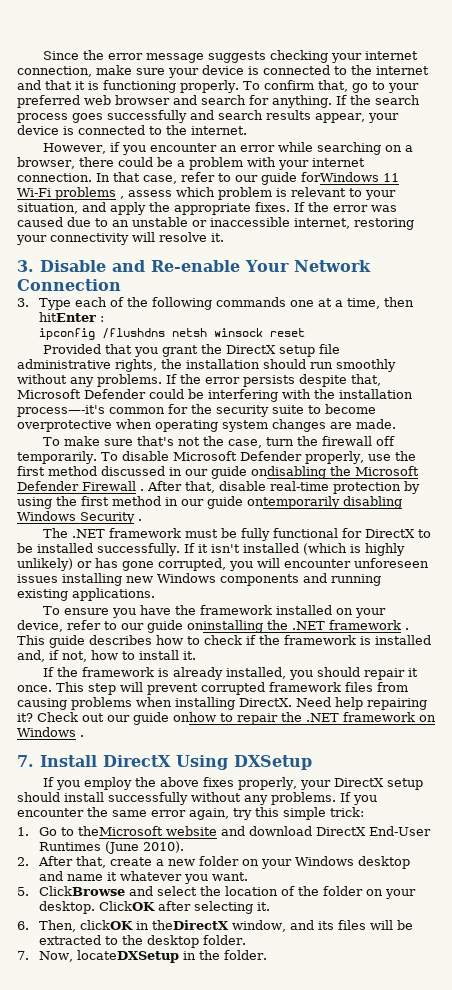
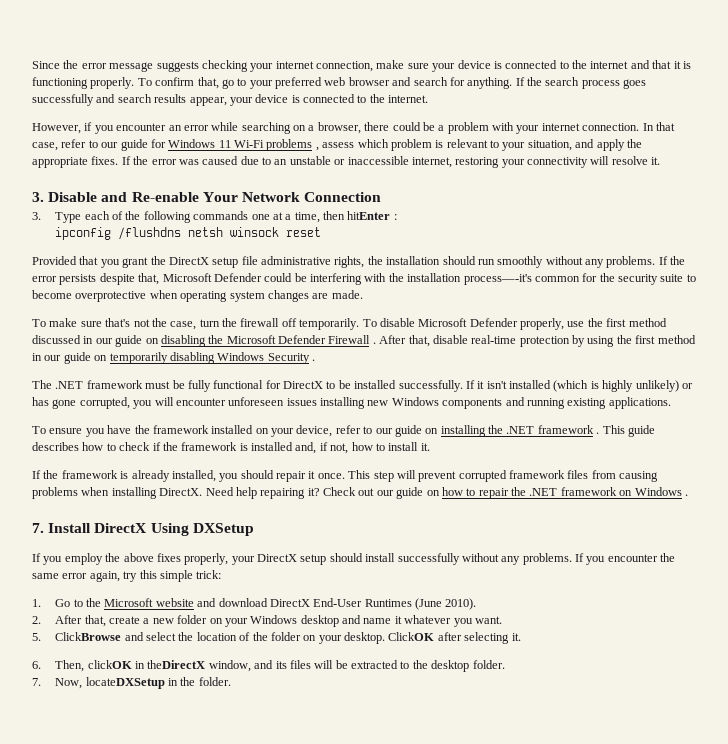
[301,172,379,182] forWindows -> [150,139,216,148] for Windows
[251,466,326,479] ondisabling -> [145,335,206,347] on disabling
[247,496,340,509] ontemporarily -> [94,352,168,364] on temporarily
[187,620,263,633] oninstalling -> [425,425,486,437] on installing
[173,712,216,722] onhow -> [426,487,463,496] on how
[77,826,163,836] theMicrosoft -> [86,598,154,607] the Microsoft

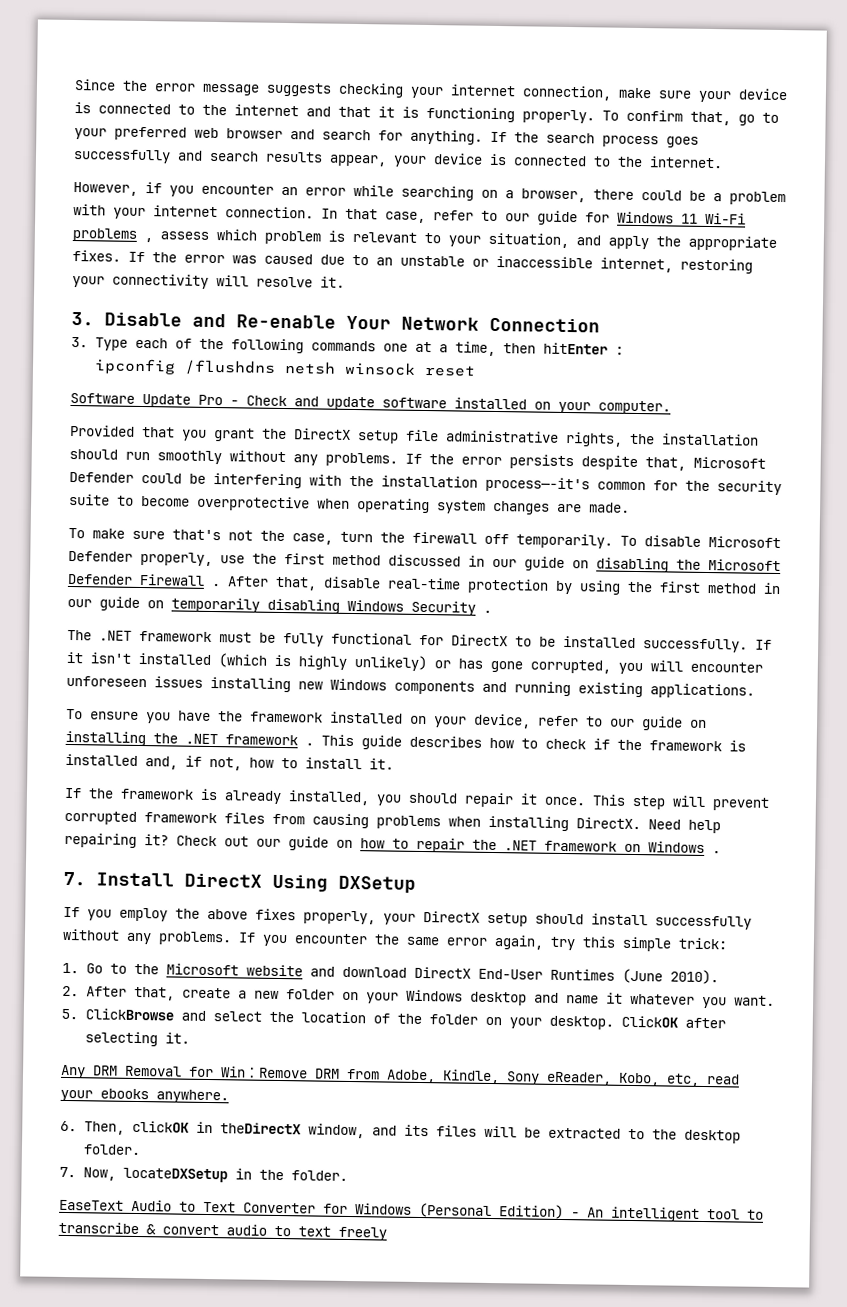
(322, 232) none -> [70,392,671,415] // Software Update Pro - Check and update software installed on your computer.
(521, 637) none -> [60,1064,740,1087] [60,1088,229,1104] // Any DRM Removal for Win：Remove DRM from Adobe, Kindle, Sony eReader, Kobo, etc, read your ebooks anywhere.
(231, 681) none -> [59,1199,764,1222] [58,1221,387,1241] // EaseText Audio to Text Converter for Windows (Personal Edition) - An intelligent tool to transcribe & convert audio to text freely

